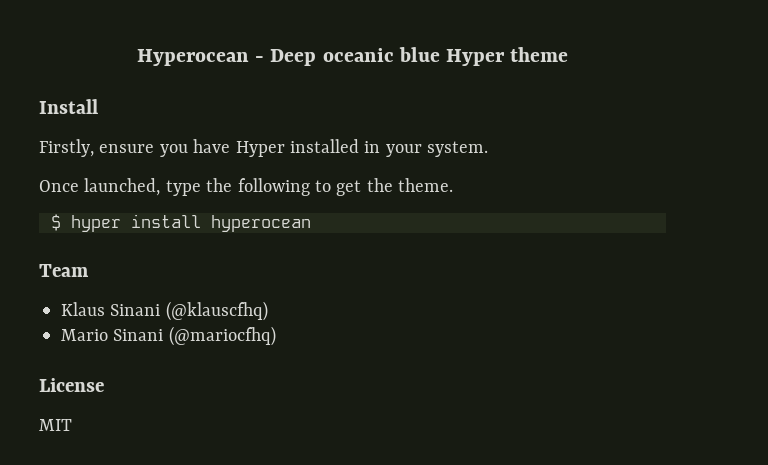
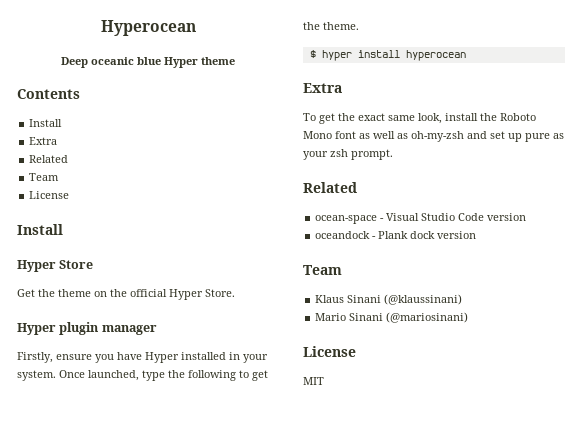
[255,56,265,62] - -> (196, 28) //
[39,99,98,114] // Install -> [17,89,80,99] [29,119,63,127] [29,137,58,145] [29,155,69,163] [29,173,60,181] [29,191,70,199] [17,224,63,235] [17,260,94,272] [17,289,235,300] [17,322,157,335] // Contents // Install // Extra // Related // Team // License // Install // Hyper Store // Get the theme on the official Hyper Store. // Hyper plugin manager
(489, 149) // -> (56, 375) none
(311, 223) none -> [303,83,342,93] [303,113,536,124] [303,131,564,142] [303,149,393,160] [303,182,357,193] [315,213,527,224] [315,231,477,239] // Extra // To get the exact same look, install the Roboto Mono font as well as oh-my-zsh and set up pure as your zsh prompt. // Related // ocean-space - Visual Studio Code version // oceandock - Plank dock version
[165,301,268,321] (@klauscfhq) -> [384,294,463,305] (@klaussinani)
[168,326,276,346] (@mariocfhq) -> [386,312,469,323] (@mariosinani)

